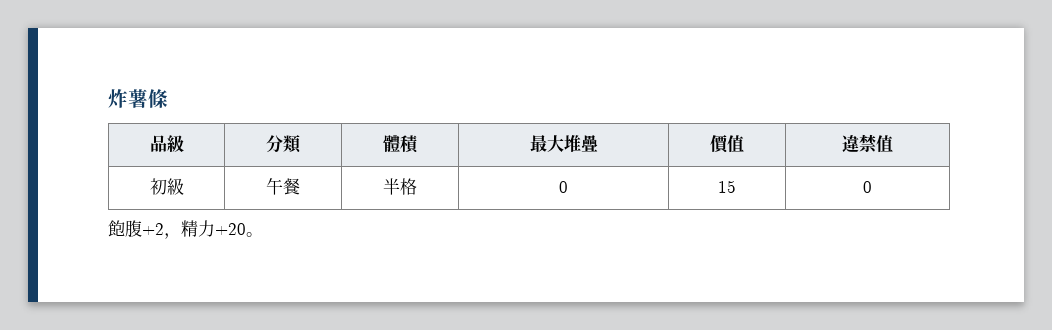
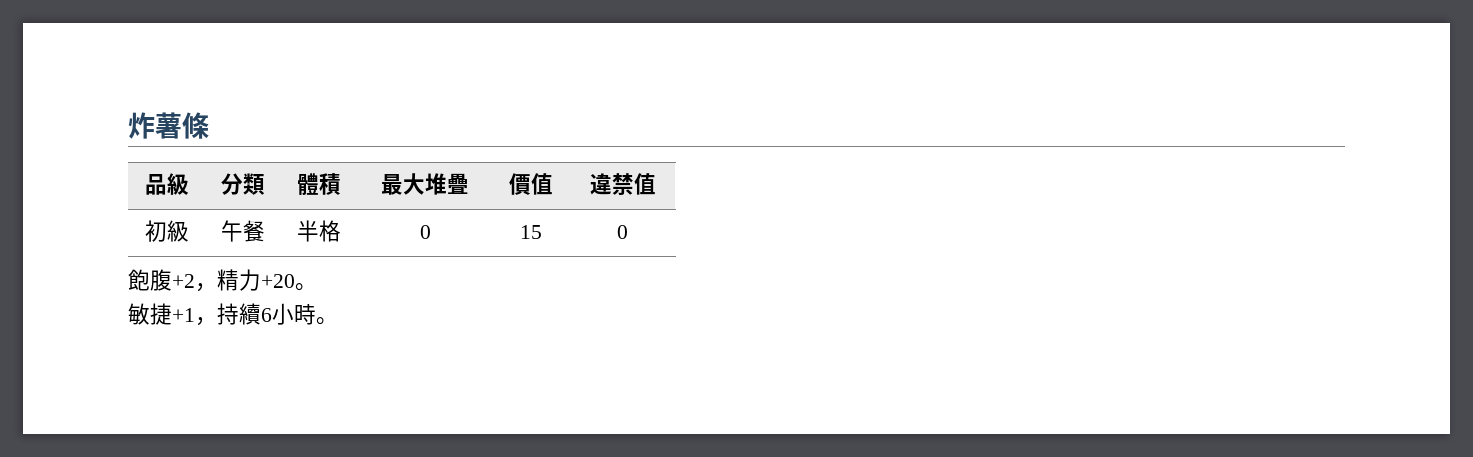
(263, 234) none -> [128,303,338,326] // 敏捷+1，持續6小時。

